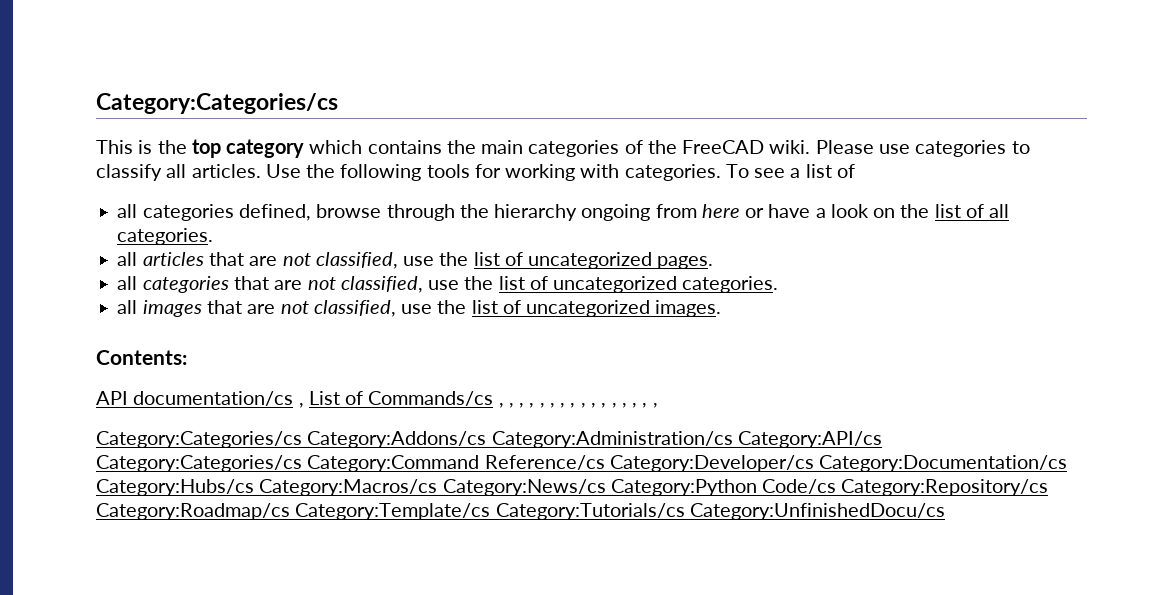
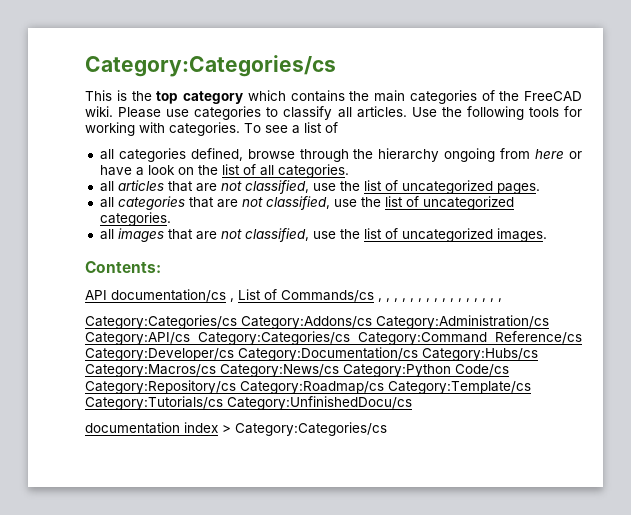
(945, 511) none -> [85,422,387,436] // documentation index > Category:Categories/cs

